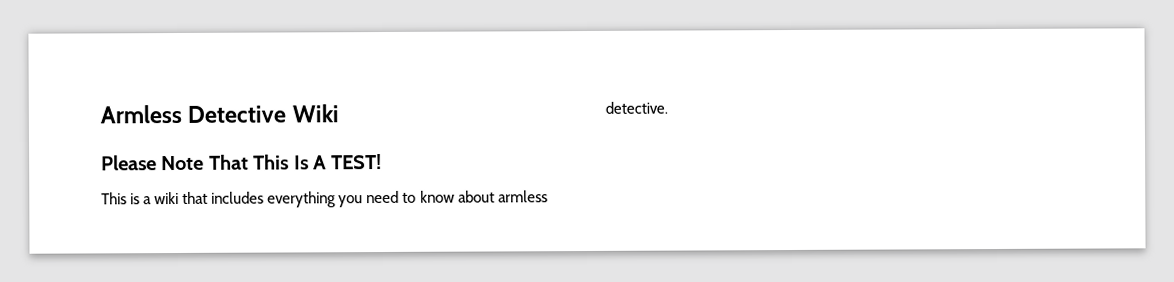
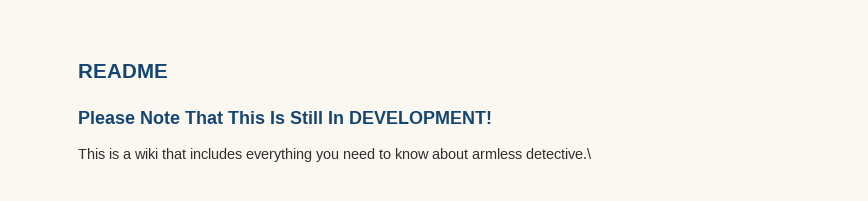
[100,104,339,124] Armless Detective Wiki -> [78,64,168,78] README
[313,154,383,170] A TEST! -> [290,111,492,124] Still In DEVELOPMENT!
[605,101,668,114] detective. -> [526,148,592,159] detective.\

